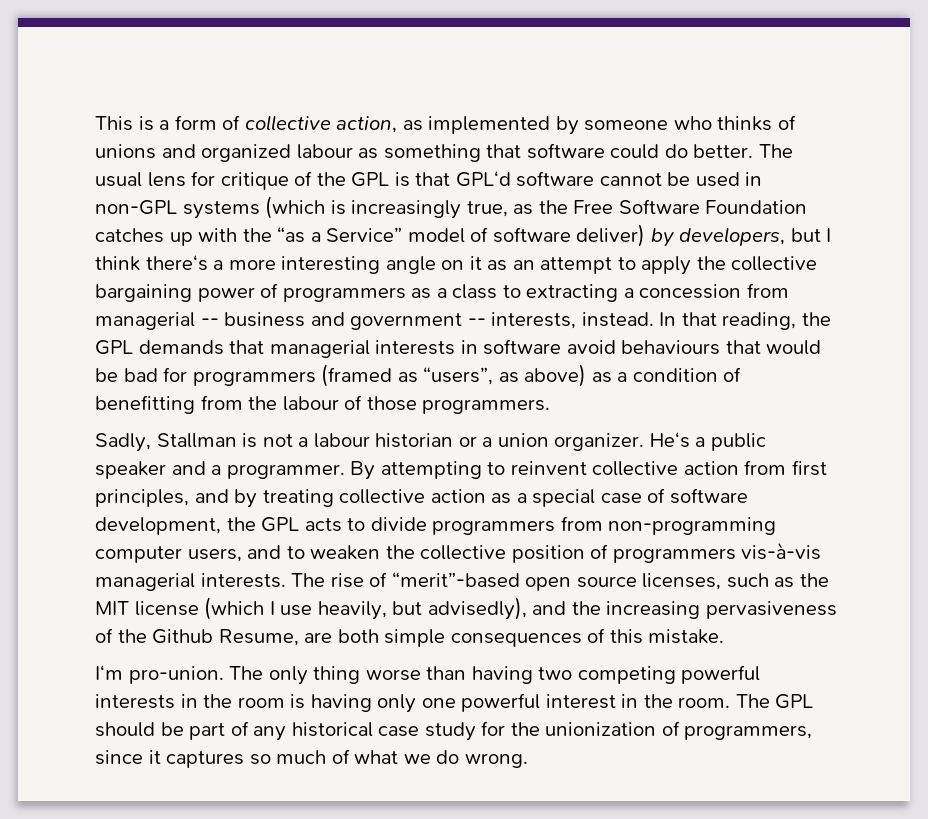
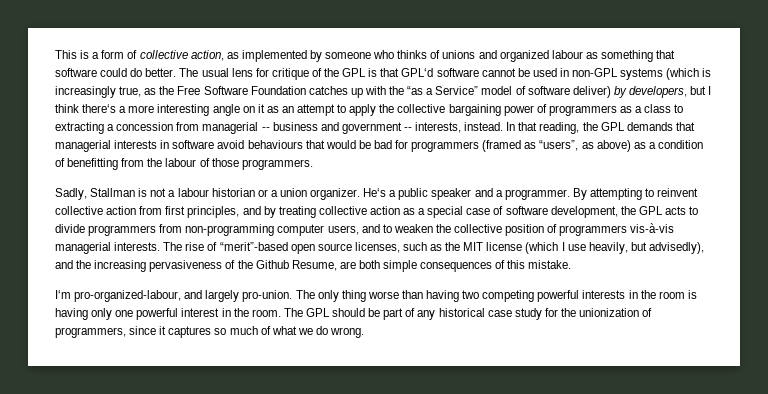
(123, 672) none -> [74,290,240,302] pro-organized-labour, and largely

